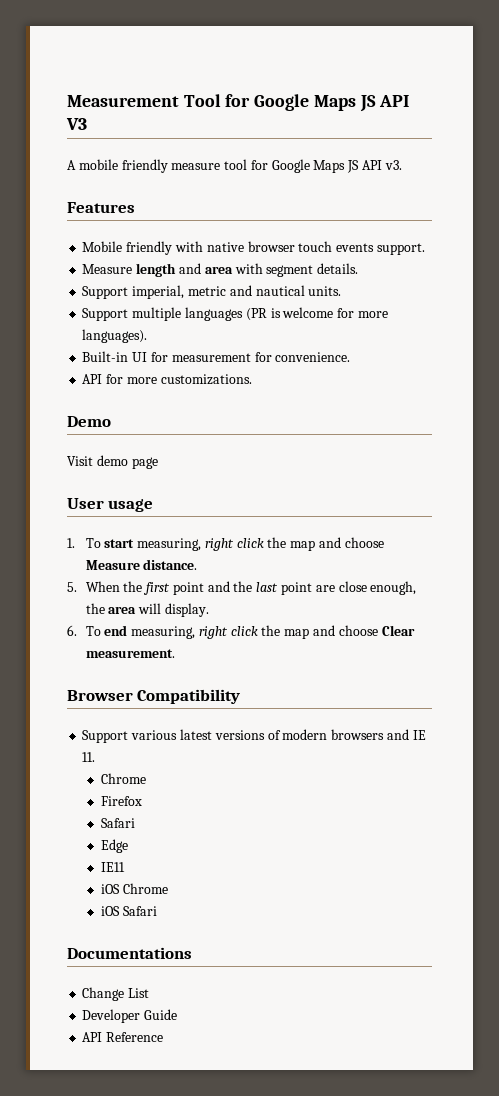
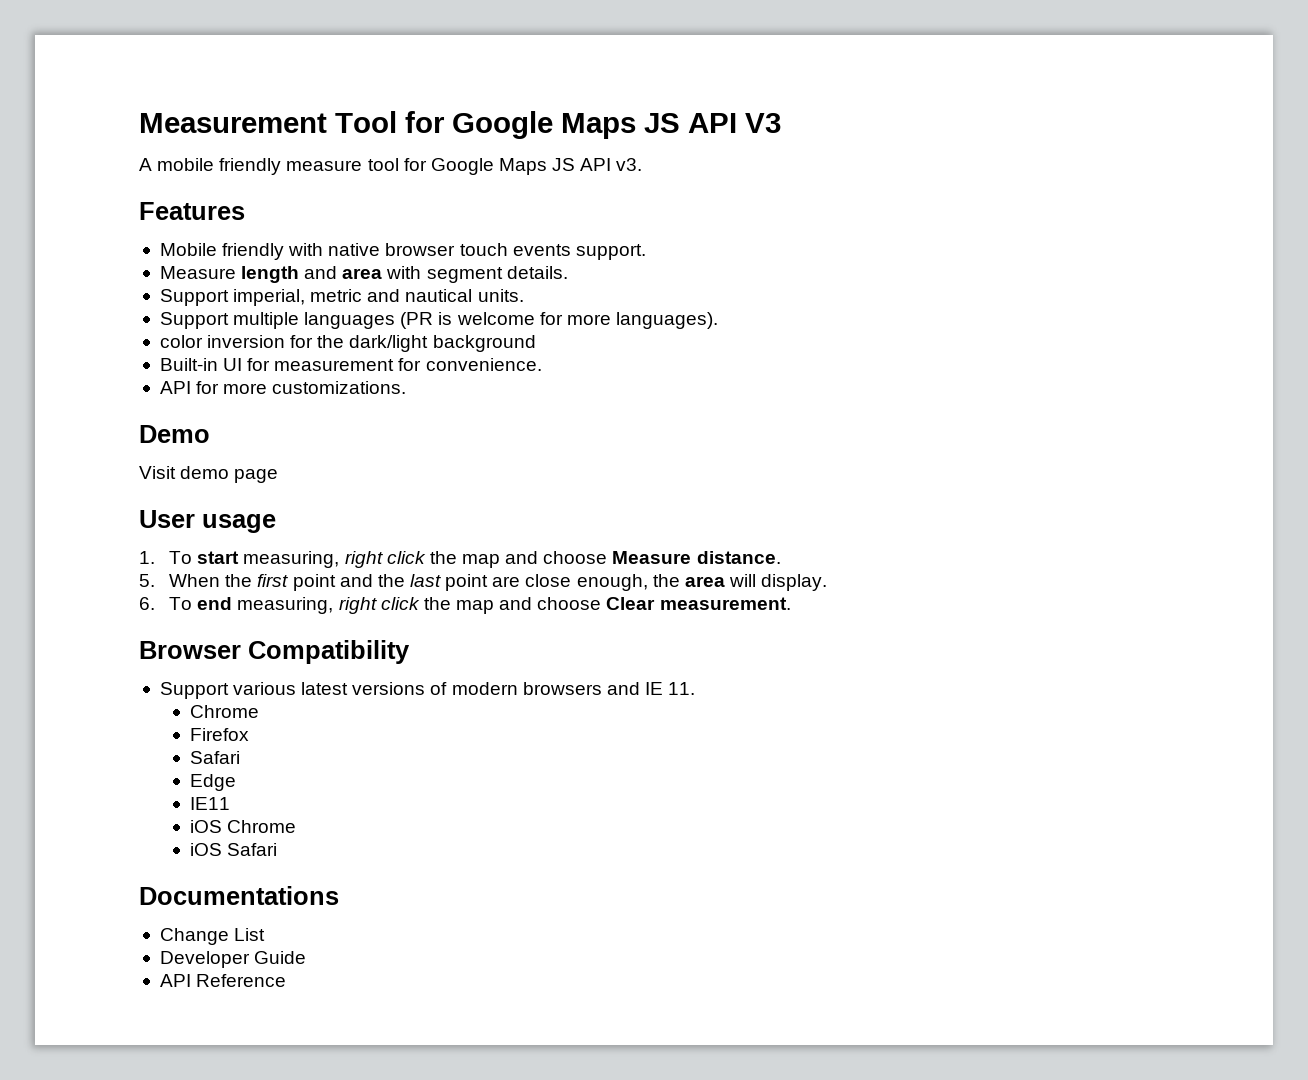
(148, 336) none -> [159,335,536,352] // color inversion for the dark/light background

